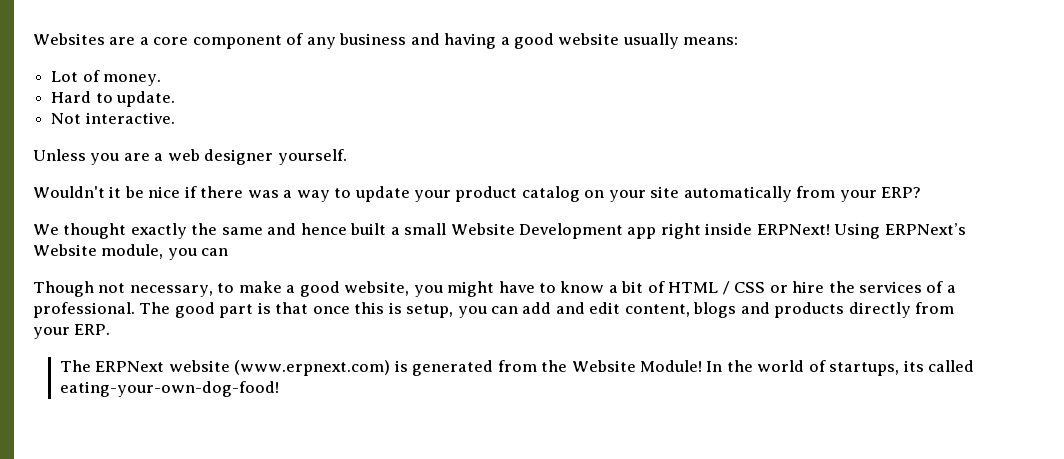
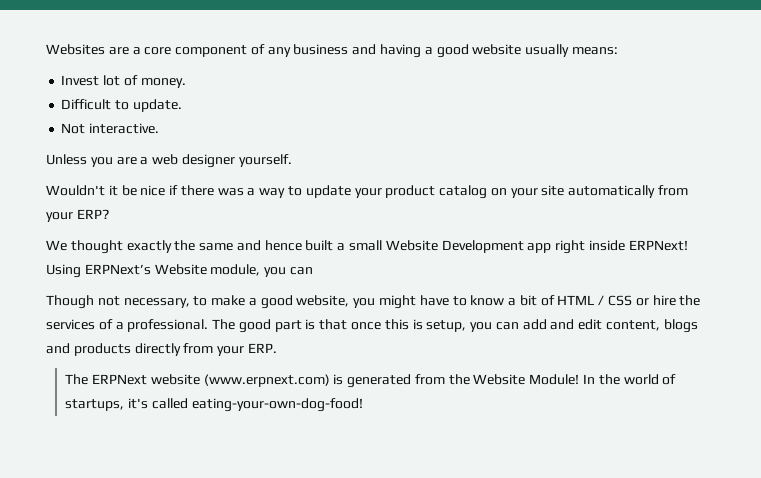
[51,71,79,82] Lot -> [61,75,121,86] Invest lot
[51,91,92,103] Hard -> [61,99,112,110] Difficult
[903,360,924,372] its -> [127,398,148,409] it's

